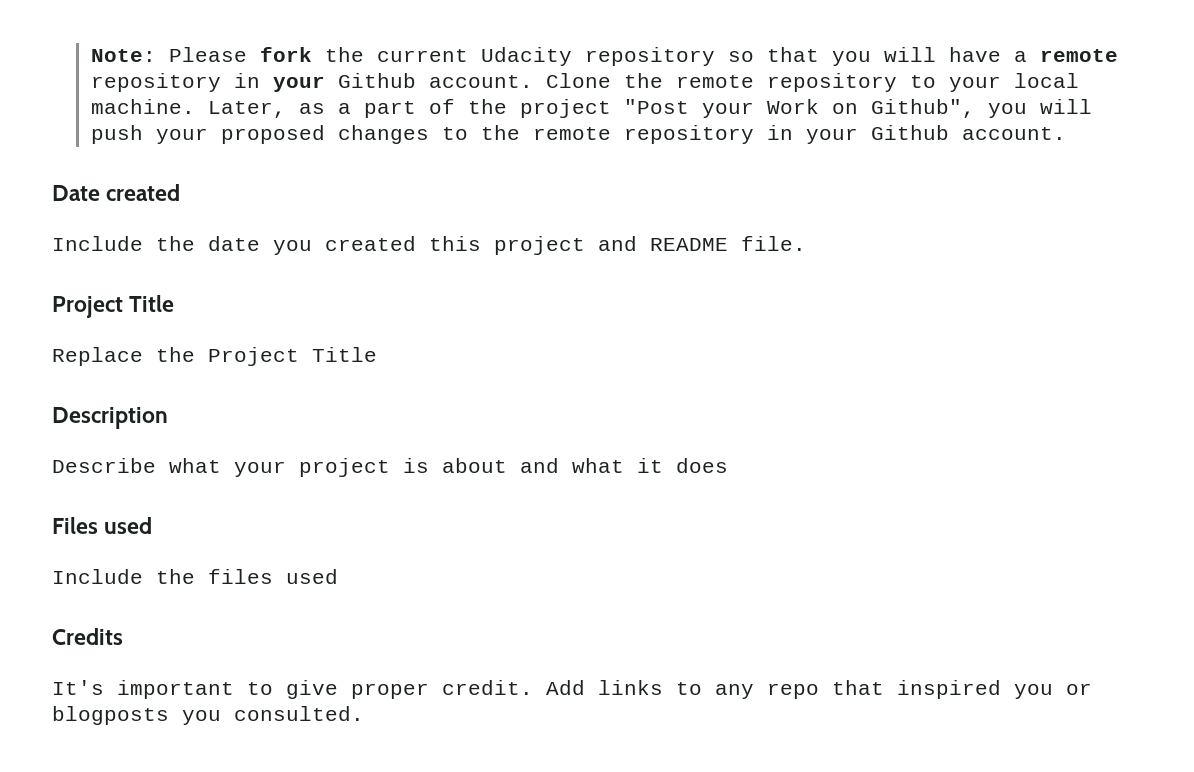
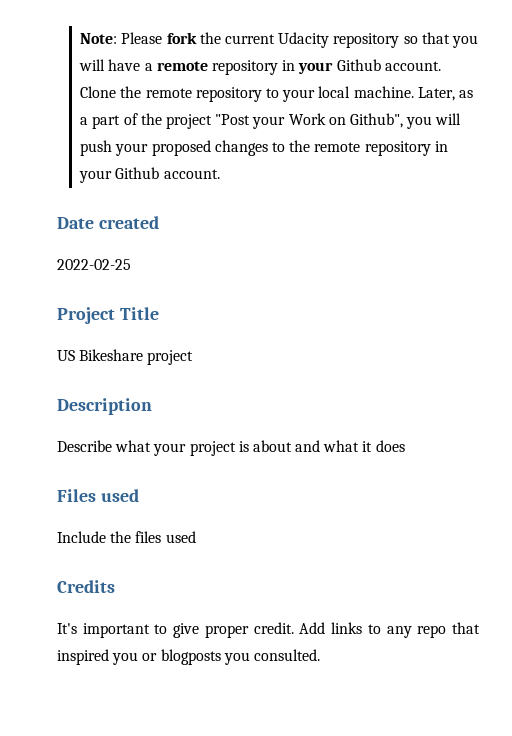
[52,236,806,255] [52,295,175,318] [52,347,377,366] Include the date you created this project and README file. // Project Title // Replace the Project Title -> [57,259,131,270] [57,307,159,324] [57,349,194,365] 2022-02-25 // Project Title // US Bikeshare project

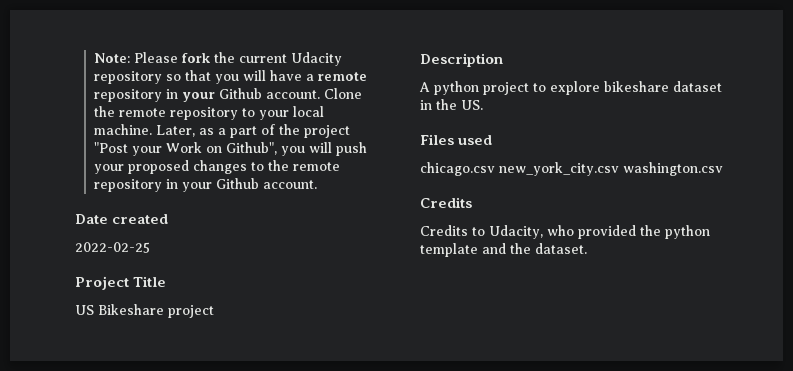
[57,440,405,456] [57,489,139,502] [57,531,196,543] [57,580,115,593] [57,622,481,638] [57,649,320,665] Describe what your project is about and what it does // Files used // Include the files used // Credits // It's important to give proper credit. Add links to any repo that inspired you or blogposts you consulted. -> [419,81,722,95] [420,99,483,110] [420,134,493,145] [420,162,723,176] [420,197,472,208] [420,225,710,239] [420,243,587,257] A python project to explore bikeshare dataset in the US. // Files used // chicago.csv new_york_city.csv washington.csv // Credits // Credits to Udacity, who provided the python template and the dataset.

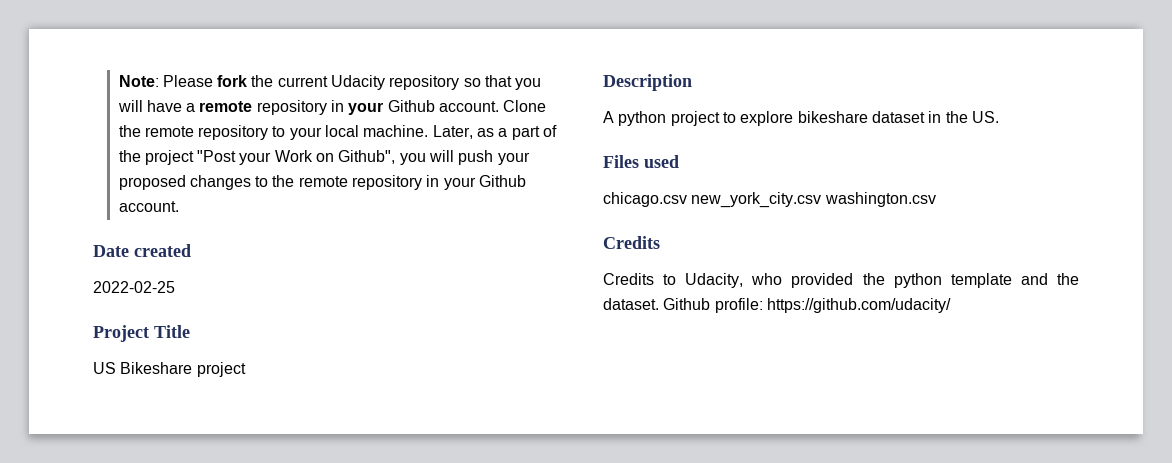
(587, 248) none -> [663,298,951,313] Github profile: https://github.com/udacity/

